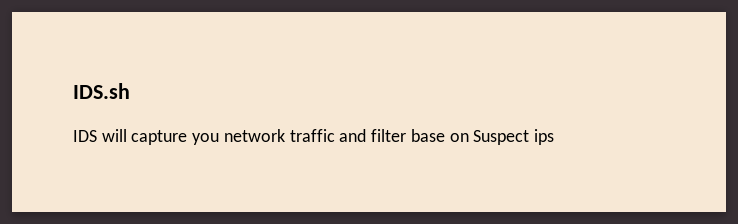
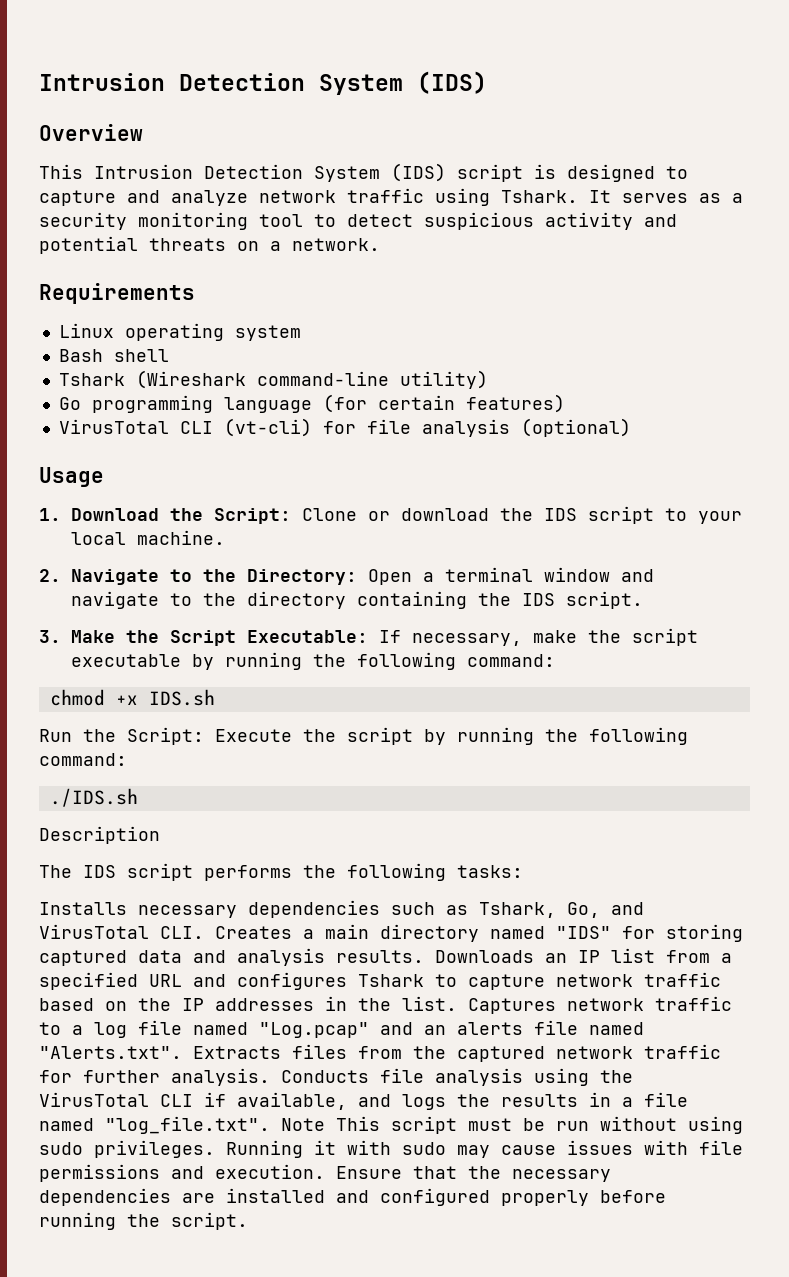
[73,83,130,99] [73,129,554,145] IDS.sh // IDS will capture you network traffic and filter base on Suspect ips -> [39,71,487,95] [39,124,143,141] [39,163,688,182] [39,188,743,206] [39,212,677,230] [39,236,380,254] [39,283,195,304] [58,323,301,341] [58,349,169,362] [58,370,488,389] [58,394,565,413] [58,418,631,437] [39,467,104,487] [39,506,743,524] [71,530,226,545] [39,567,655,585] [71,591,644,609] [39,628,699,646] [71,652,556,670] [49,689,215,706] [39,727,688,745] [39,753,127,766] [49,788,138,807] [39,826,160,844] [39,863,523,881] [39,900,644,918] [39,924,743,942] [39,948,732,966] [39,972,721,990] [39,996,732,1014] [39,1020,644,1038] [39,1044,721,1062] [39,1068,633,1086] [39,1092,688,1110] [39,1116,743,1134] [39,1140,743,1158] [39,1164,611,1182] [39,1188,666,1206] [39,1212,248,1230] Intrusion Detection System (IDS) // Overview // This Intrusion Detection System (IDS) script is designed to capture and analyze network traffic using Tshark. It serves as a security monitoring tool to detect suspicious activity and potential threats on a network. // Requirements // Linux operating system // Bash shell // Tshark (Wireshark command-line utility) // Go programming language (for certain features) // VirusTotal CLI (vt-cli) for file analysis (optional) // Usage // 1. Download the Script: Clone or download the IDS script to your local machine. // 2. Navigate to the Directory: Open a terminal window and navigate to the directory containing the IDS script. // 3. Make the Script Executable: If necessary, make the script executable by running the following command: // chmod +x IDS.sh // Run the Script: Execute the script by running the following command: // ./IDS.sh // Description // The IDS script performs the following tasks: // Installs necessary dependencies such as Tshark, Go, and VirusTotal CLI. Creates a main directory named "IDS" for storing captured data and analysis results. Downloads an IP list from a specified URL and configures Tshark to capture network traffic based on the IP addresses in the list. Captures network traffic to a log file named "Log.pcap" and an alerts file named "Alerts.txt". Extracts files from the captured network traffic for further analysis. Conducts file analysis using the VirusTotal CLI if available, and logs the results in a file named "log_file.txt". Note This script must be run without using sudo privileges. Running it with sudo may cause issues with file permissions and execution. Ensure that the necessary dependencies are installed and configured properly before running the script.

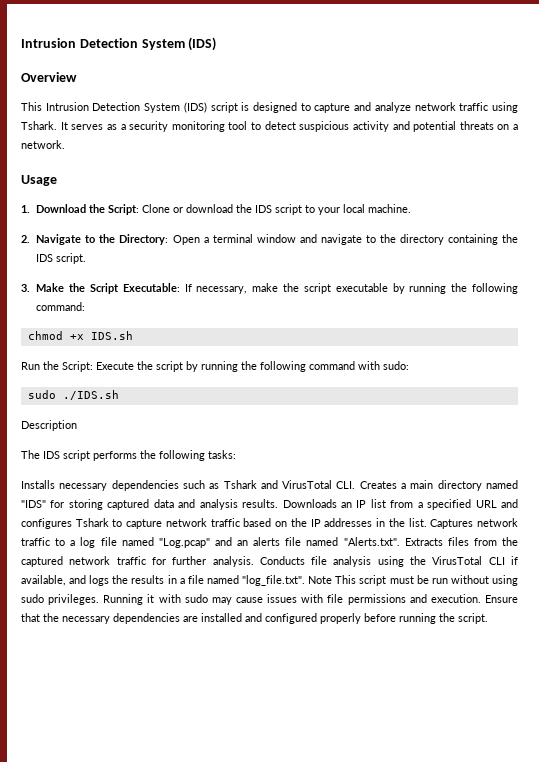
[39,283,195,304] [58,323,301,341] [58,349,169,362] [58,370,488,389] [58,394,565,413] [58,418,631,437] // Requirements // Linux operating system // Bash shell // Tshark (Wireshark command-line utility) // Go programming language (for certain features) // VirusTotal CLI (vt-cli) for file analysis (optional) -> (65, 144) none
[39,753,127,766] command: // -> [309,361,409,370] [27,390,56,399] command with sudo: // sudo
[479,902,600,918] Tshark, Go, -> [223,480,257,489] Tshark

